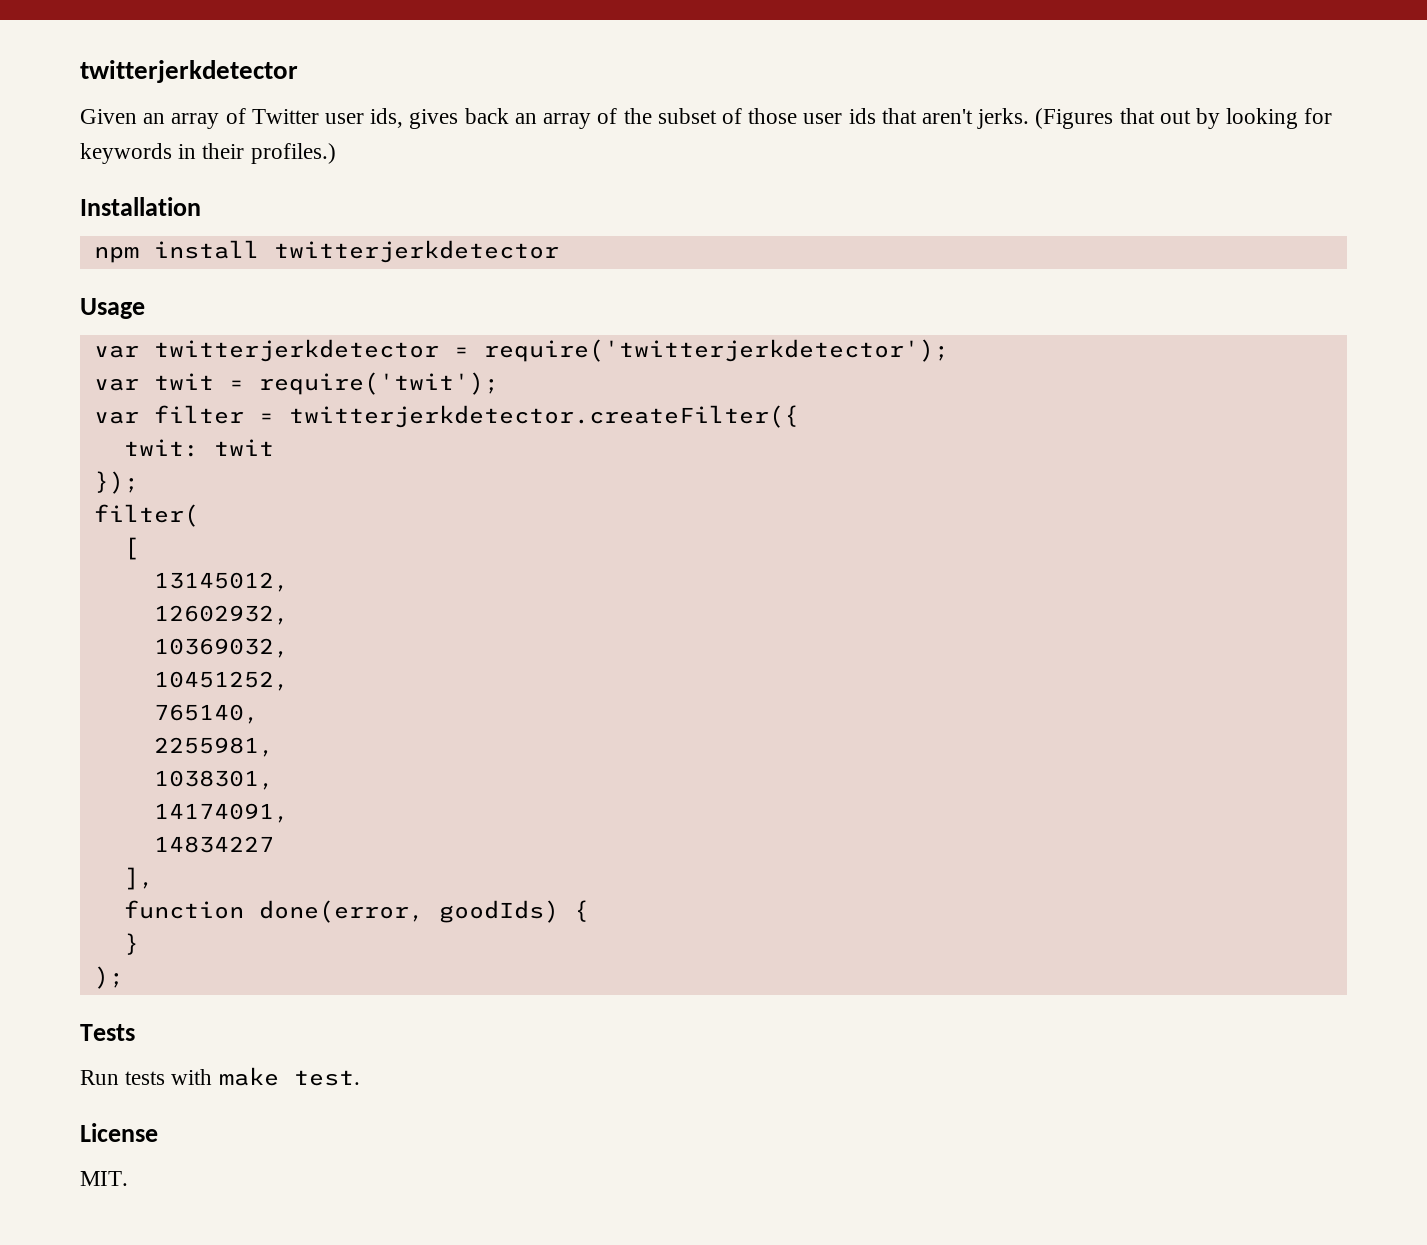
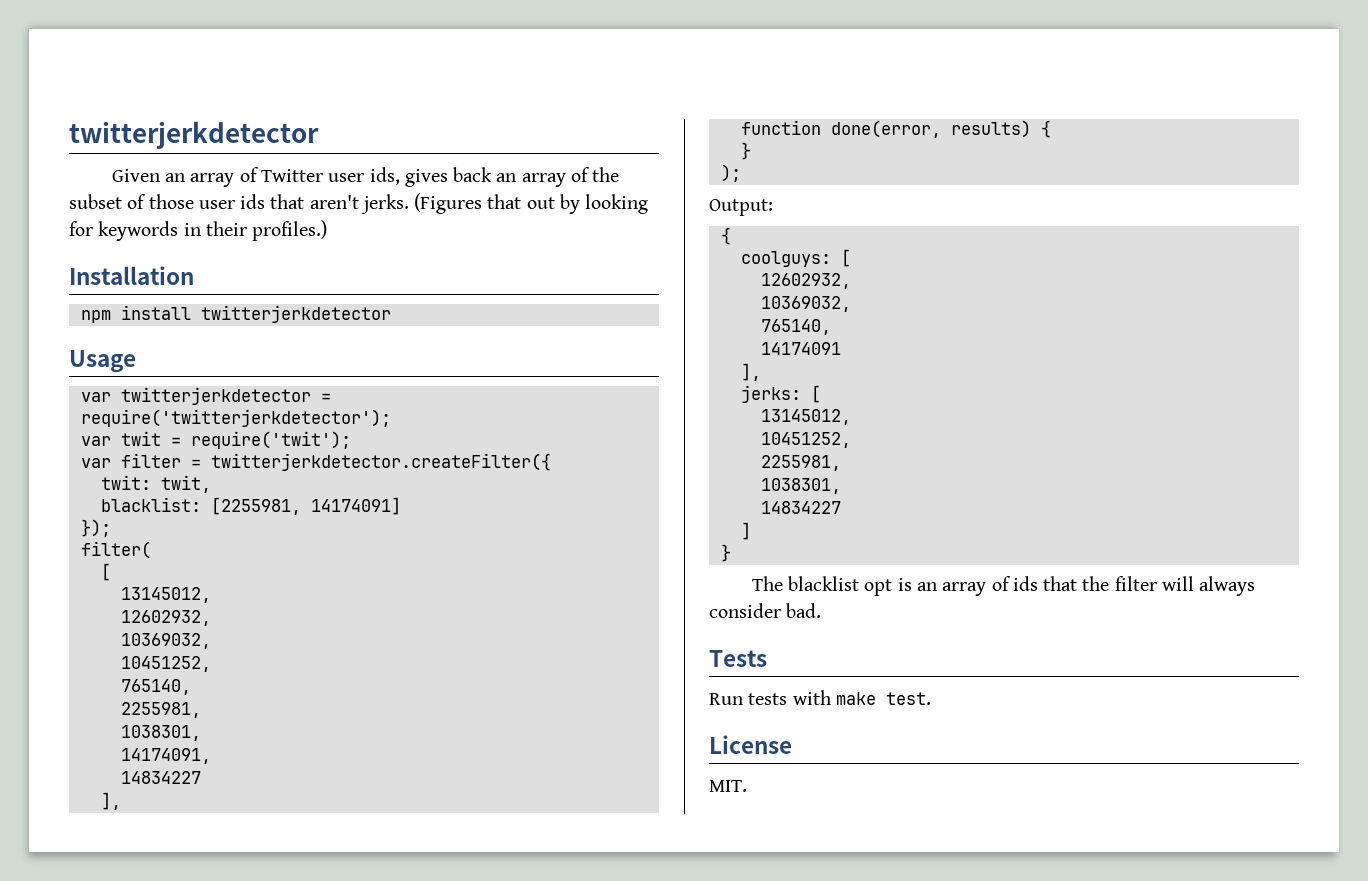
[213,439,274,456] twit -> [160,475,211,493] [100,497,401,515] twit, // blacklist: [2255981, 14174091]
[438,900,559,923] goodIds) -> [950,120,1031,138] results)
(124, 977) none -> [709,199,773,216] [720,227,731,245] [740,249,851,267] [760,273,851,289] [760,296,851,312] [760,319,831,335] [760,342,841,355] [740,363,761,381] [740,385,821,403] [760,409,851,425] [760,432,851,448] [760,455,841,471] [760,478,841,494] [760,501,841,514] [740,522,751,540] [720,544,731,562] [751,576,1256,596] [709,603,822,618] // Output: // { // coolguys: [ // 12602932, // 10369032, // 765140, // 14174091 // ], // jerks: [ // 13145012, // 10451252, // 2255981, // 1038301, // 14834227 // ] // } // The blacklist opt is an array of ids that the filter will always consider bad.

